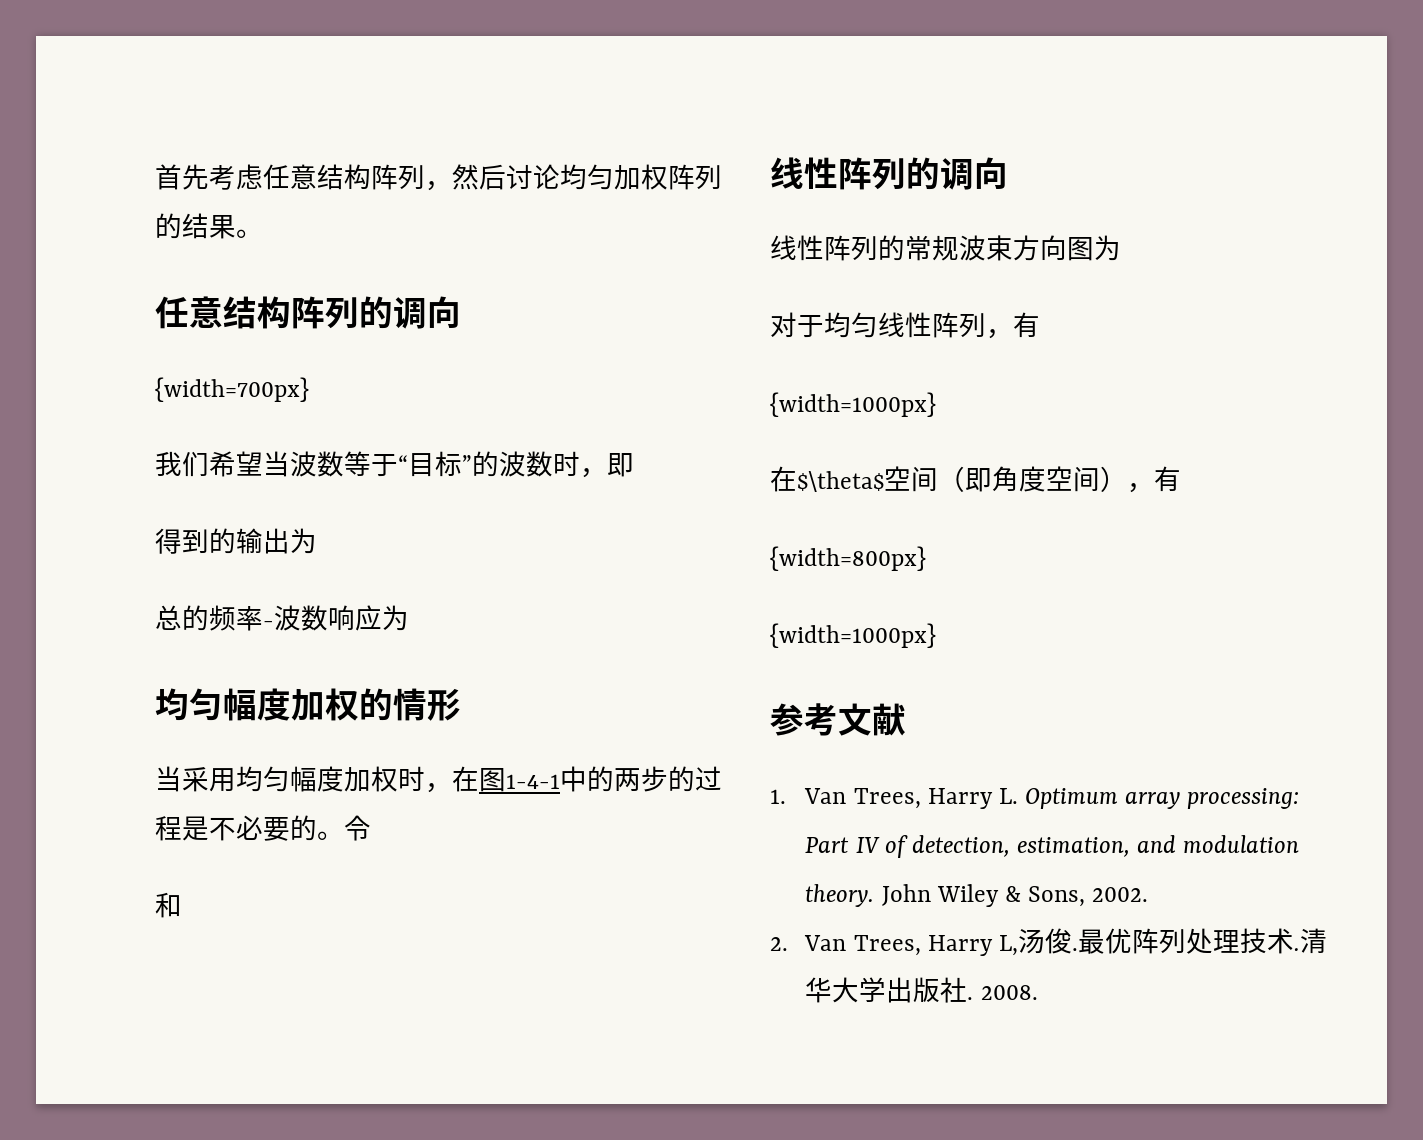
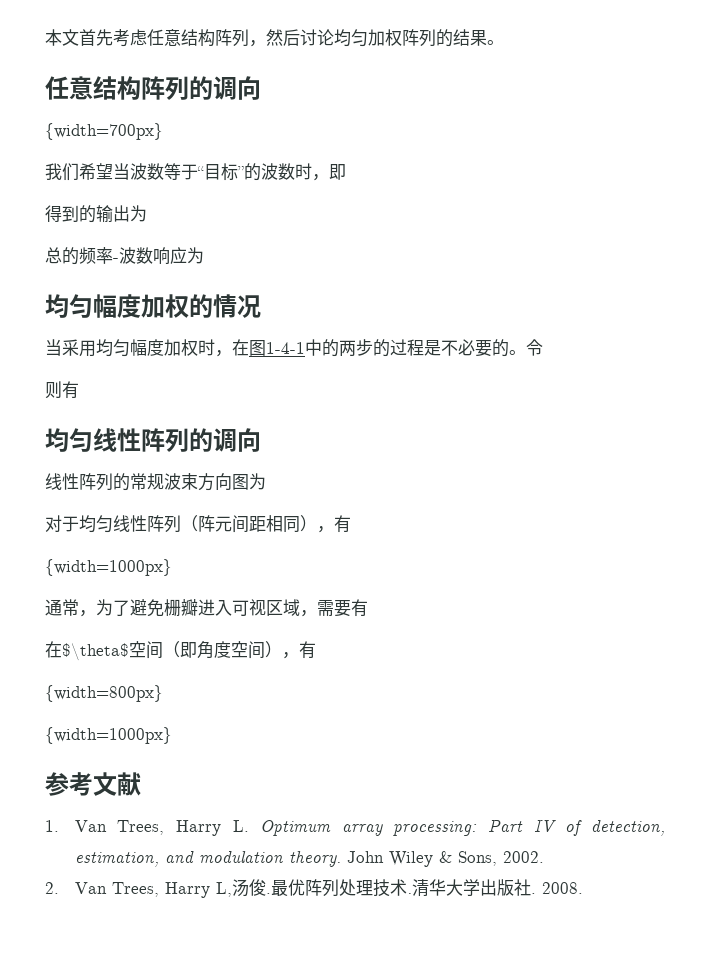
(155, 177) none -> [45,29,79,46] 本文
[427,688,461,721] 形 -> [237,295,261,318] 况
[155,892,182,918] 和 // -> [45,381,79,399] [45,428,93,452] 则有 // 均匀
[986,312,1040,339] [770,392,936,417] ，有 // {width=1000px} -> [181,515,351,533] [45,559,172,576] [45,599,368,617] （阵元间距相同），有 // {width=1000px} // 通常，为了避免栅瓣进入可视区域，需要有

